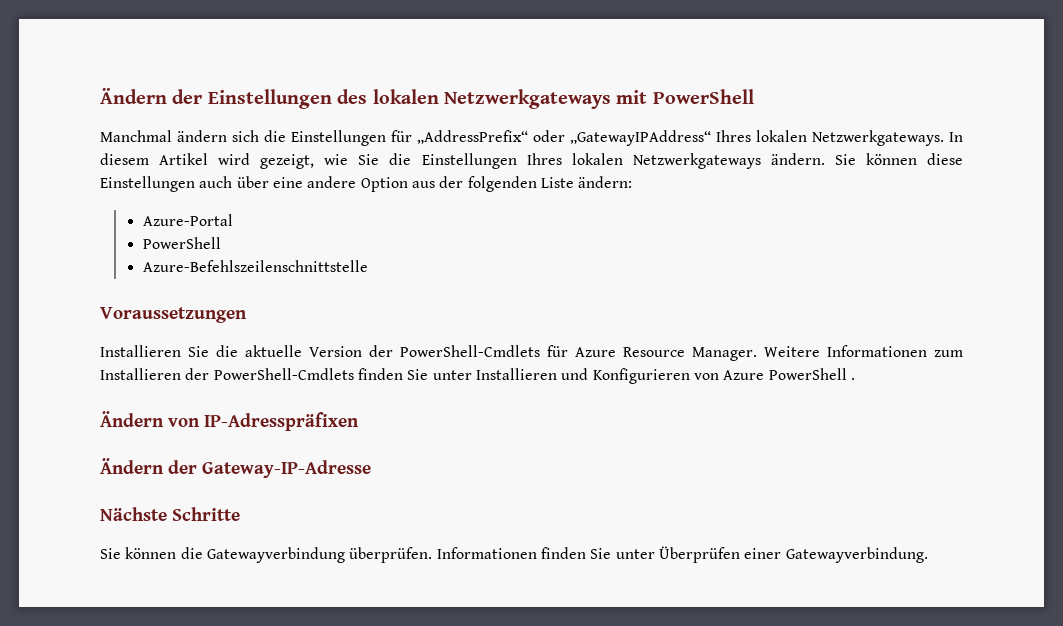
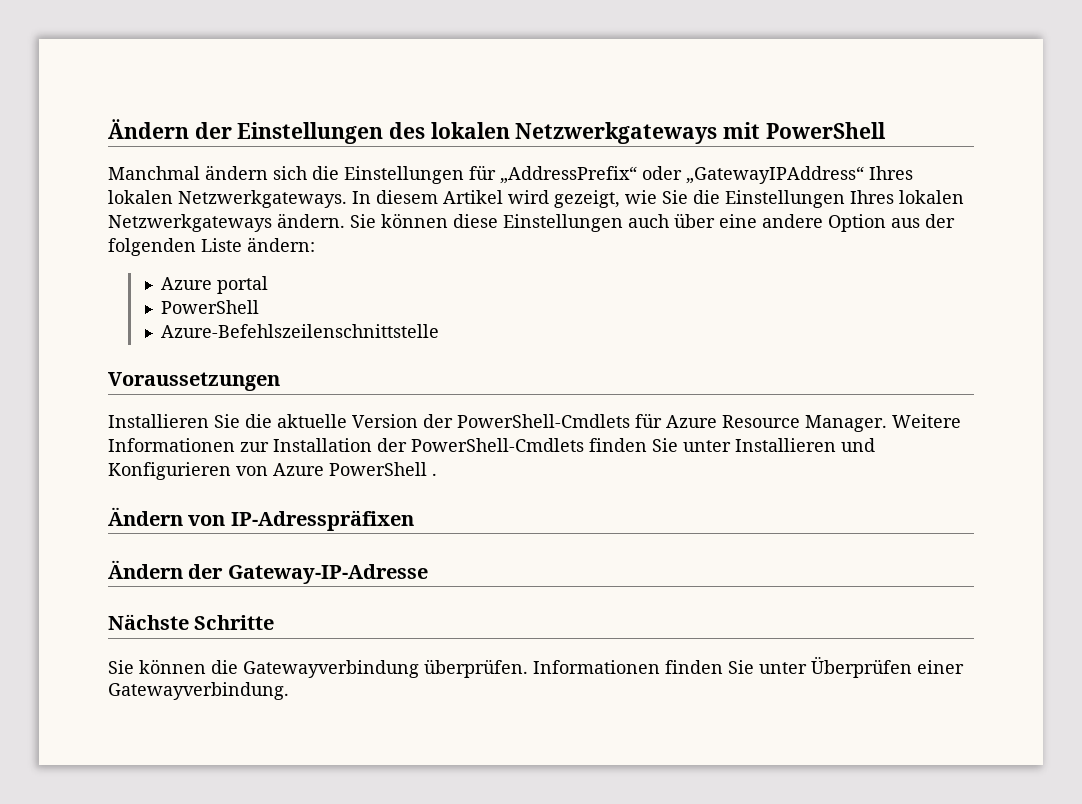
[142,214,233,226] Azure-Portal -> [160,276,268,294] Azure portal
[934,350,963,357] [100,368,181,380] zum Installieren -> [240,438,372,452] zur Installation

